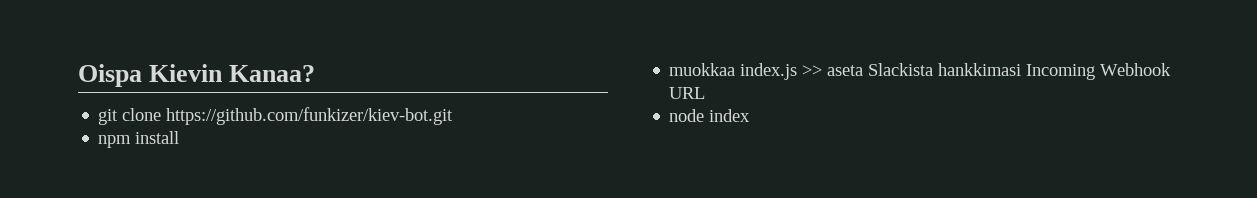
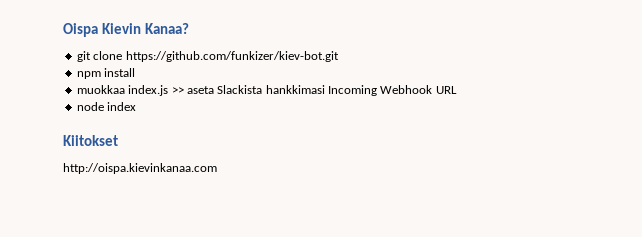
(751, 115) none -> [63,135,118,146] [63,163,217,174] // Kiitokset // http://oispa.kievinkanaa.com

